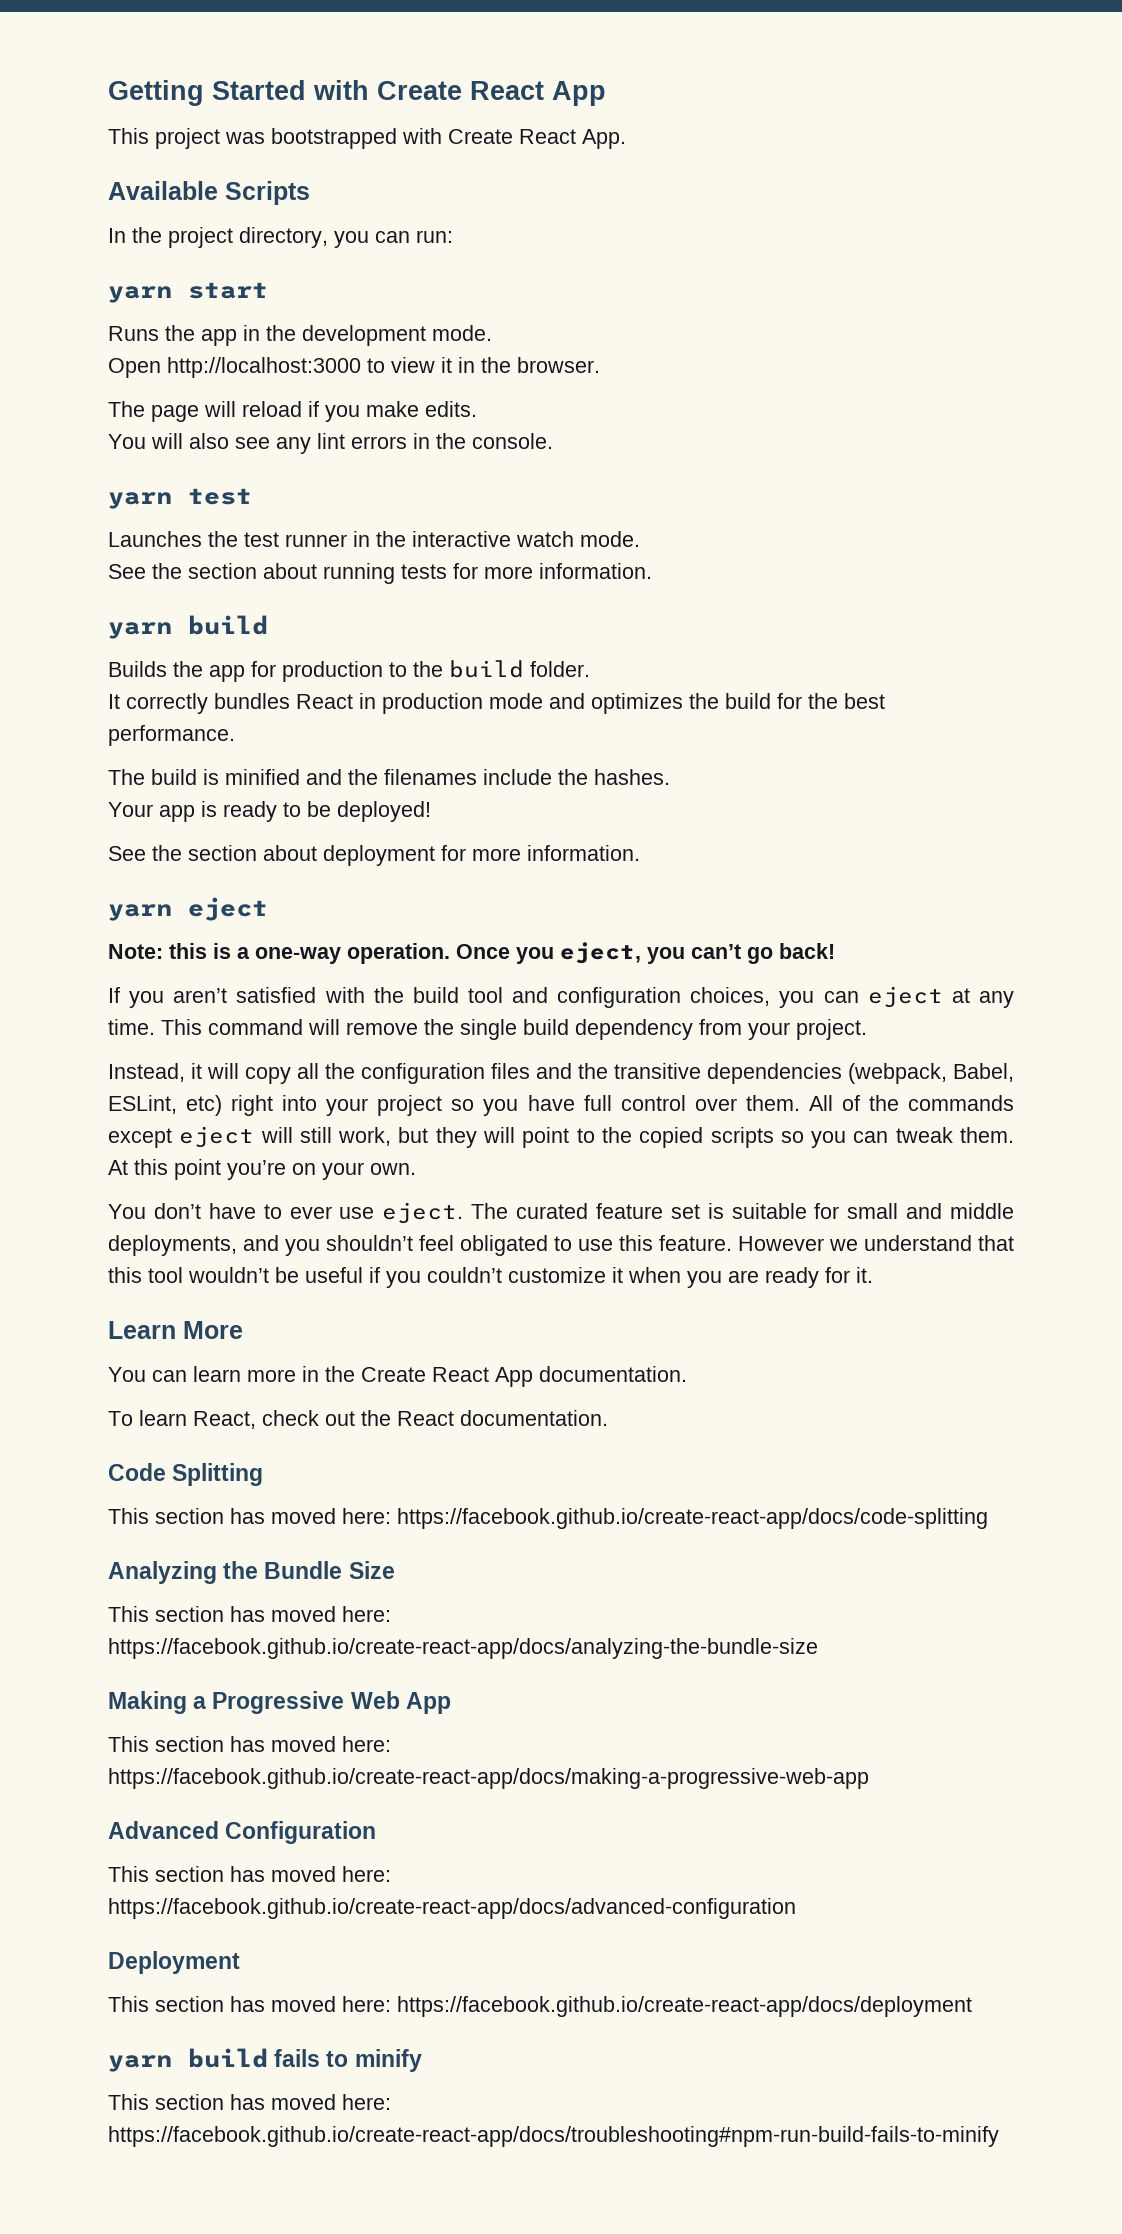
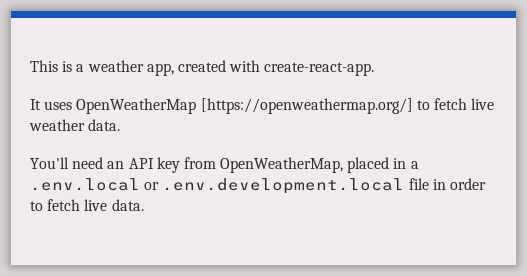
[108,80,606,106] [108,128,626,149] [108,181,310,205] [108,227,453,248] [108,282,268,303] [108,325,492,346] [108,357,600,378] [108,401,477,422] [108,433,553,454] [108,488,252,509] [108,531,640,547] [108,563,652,584] [108,615,268,639] [108,660,590,682] [108,693,885,714] [108,725,235,746] [108,769,670,785] [108,801,431,822] [108,845,640,866] [108,897,268,921] [108,942,835,964] [108,986,1014,1008] [108,1019,867,1040] [108,1063,1014,1084] [108,1095,1014,1116] [108,1126,1014,1148] [108,1159,416,1180] [108,1202,1014,1224] [108,1235,1014,1256] [108,1267,873,1288] [108,1321,243,1339] [108,1366,687,1387] [108,1410,608,1429] [108,1463,264,1486] [108,1508,988,1529] [108,1561,395,1584] [108,1606,391,1622] [108,1638,818,1659] [108,1691,451,1714] [108,1736,391,1752] [108,1768,869,1789] [108,1821,377,1844] [108,1866,391,1882] [108,1898,796,1919] [108,1951,240,1974] [108,1996,972,2017] [108,2048,422,2072] [108,2094,391,2110] [108,2126,999,2147] Getting Started with Create React App // This project was bootstrapped with Create React App. // Available Scripts // In the project directory, you can run: // yarn start // Runs the app in the development mode. // Open http://localhost:3000 to view it in the browser. // The page will reload if you make edits. // You will also see any lint errors in the console. // yarn test // Launches the test runner in the interactive watch mode. // See the section about running tests for more information. // yarn build // Builds the app for production to the build folder. // It correctly bundles React in production mode and optimizes the build for the best performance. // The build is minified and the filenames include the hashes. // Your app is ready to be deployed! // See the section about deployment for more information. // yarn eject // Note: this is a one-way operation. Once you eject, you can’t go back! // If you aren’t satisfied with the build tool and configuration choices, you can eject at any time. This command will remove the single build dependency from your project. // Instead, it will copy all the configuration files and the transitive dependencies (webpack, Babel, ESLint, etc) right into your project so you have full control over them. All of the commands except eject will still work, but they will point to the copied scripts so you can tweak them. At this point you’re on your own. // You don’t have to ever use eject. The curated feature set is suitable for small and middle deployments, and you shouldn’t feel obligated to use this feature. However we understand that this tool wouldn’t be useful if you couldn’t customize it when you are ready for it. // Learn More // You can learn more in the Create React App documentation. // To learn React, check out the React documentation. // Code Splitting // This section has moved here: https://facebook.github.io/create-react-app/docs/code-splitting // Analyzing the Bundle Size // This section has moved here: https://facebook.github.io/create-react-app/docs/analyzing-the-bundle-size // Making a Progressive Web App // This section has moved here: https://facebook.github.io/create-react-app/docs/making-a-progressive-web-app // Advanced Configuration // This section has moved here: https://facebook.github.io/create-react-app/docs/advanced-configuration // Deployment // This section has moved here: https://facebook.github.io/create-react-app/docs/deployment // yarn build fails to minify // This section has moved here: https://facebook.github.io/create-react-app/docs/troubleshooting#npm-run-build-fails-to-minify -> [30,60,375,76] [30,98,495,114] [29,119,121,131] [30,157,419,173] [30,178,486,194] [30,199,144,211] This is a weather app, created with create-react-app. // It uses OpenWeatherMap [https://openweathermap.org/] to fetch live weather data. // You'll need an API key from OpenWeatherMap, placed in a .env.local or .env.development.local file in order to fetch live data.

